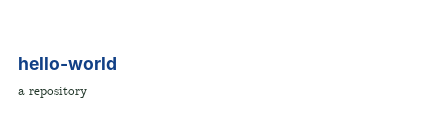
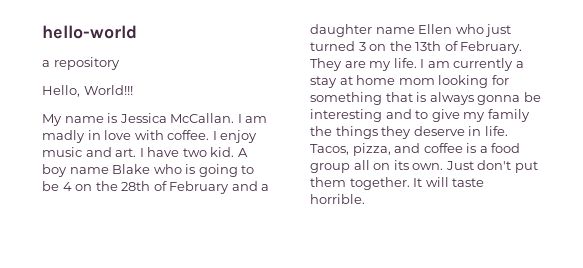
(87, 92) none -> [42,85,133,97] [42,113,268,126] [42,130,258,143] [42,147,248,157] [42,164,255,177] [42,181,270,194] [310,24,512,37] [310,41,523,54] [310,58,524,71] [310,75,509,88] [310,92,541,105] [310,109,530,122] [310,126,508,139] [310,143,521,156] [310,160,538,173] [310,177,485,190] [310,194,365,204] // Hello, World!!! // My name is Jessica McCallan. I am madly in love with coffee. I enjoy music and art. I have two kid. A boy name Blake who is going to be 4 on the 28th of February and a daughter name Ellen who just turned 3 on the 13th of February. They are my life. I am currently a stay at home mom looking for something that is always gonna be interesting and to give my family the things they deserve in life. Tacos, pizza, and coffee is a food group all on its own. Just don't put them together. It will taste horrible.

